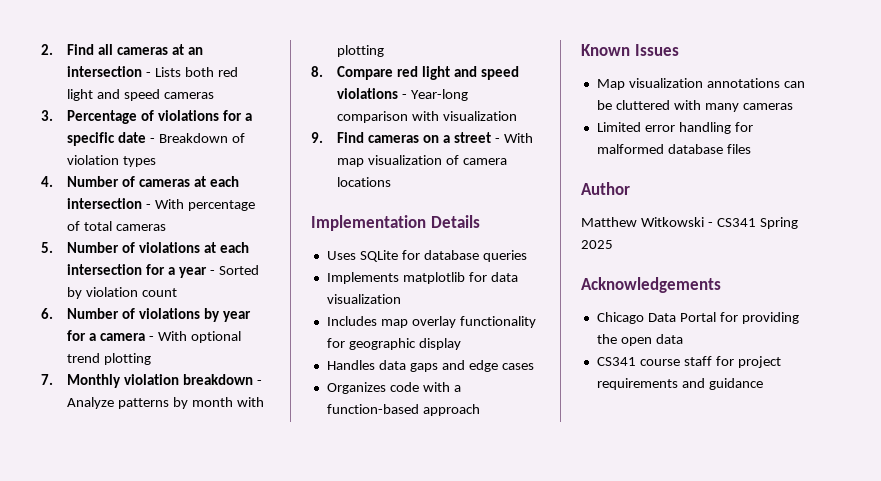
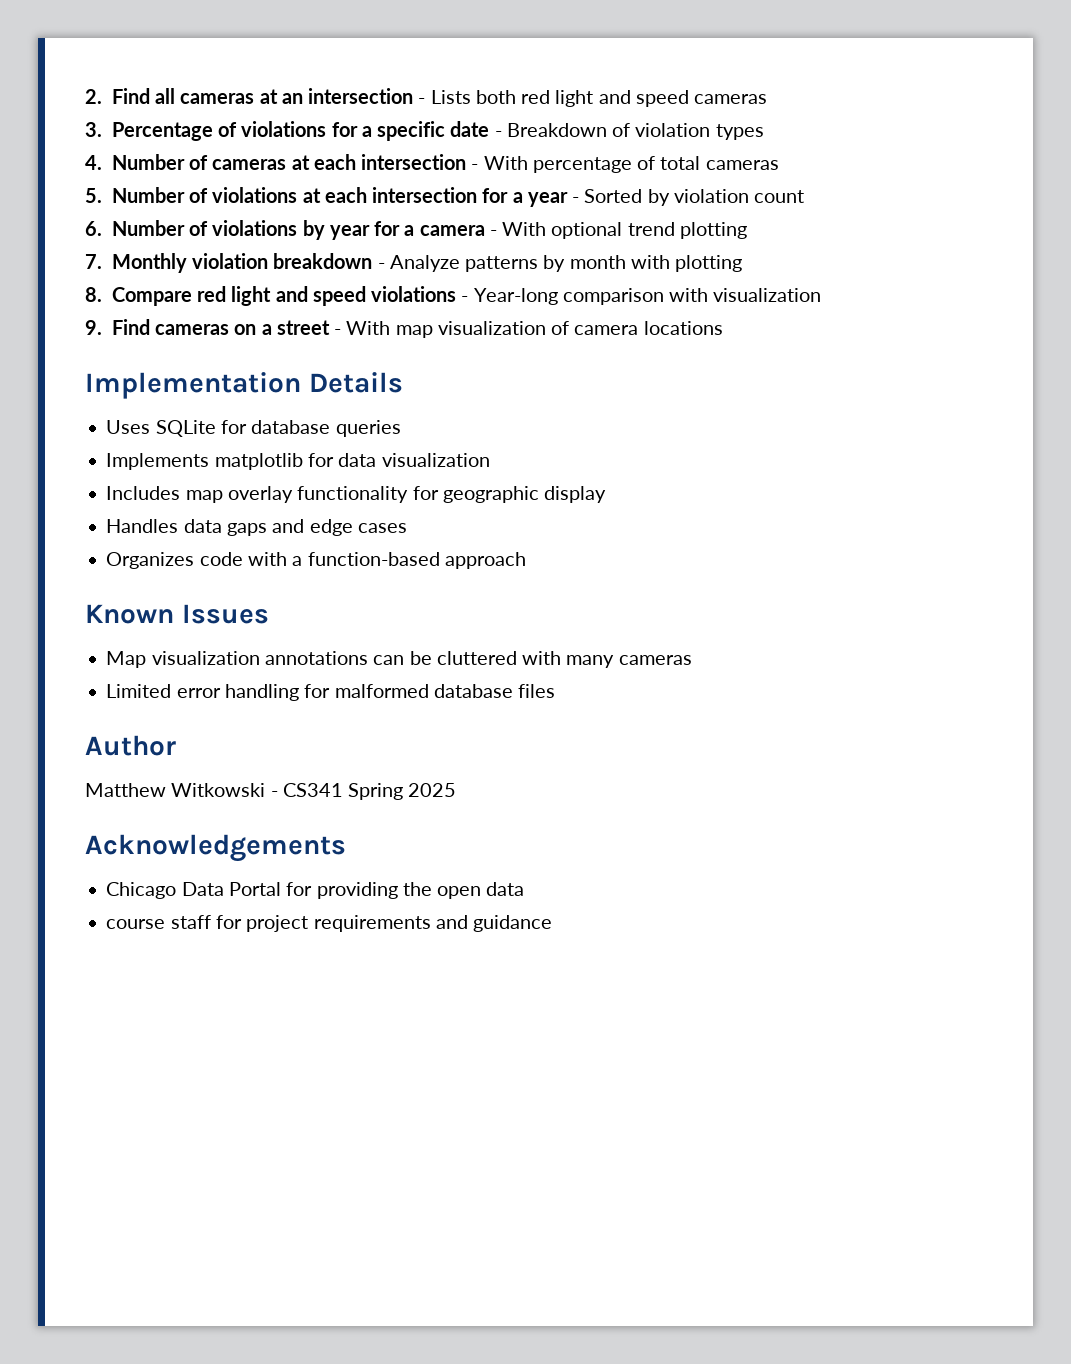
[596,357,636,366] CS341 -> (525, 889) none

